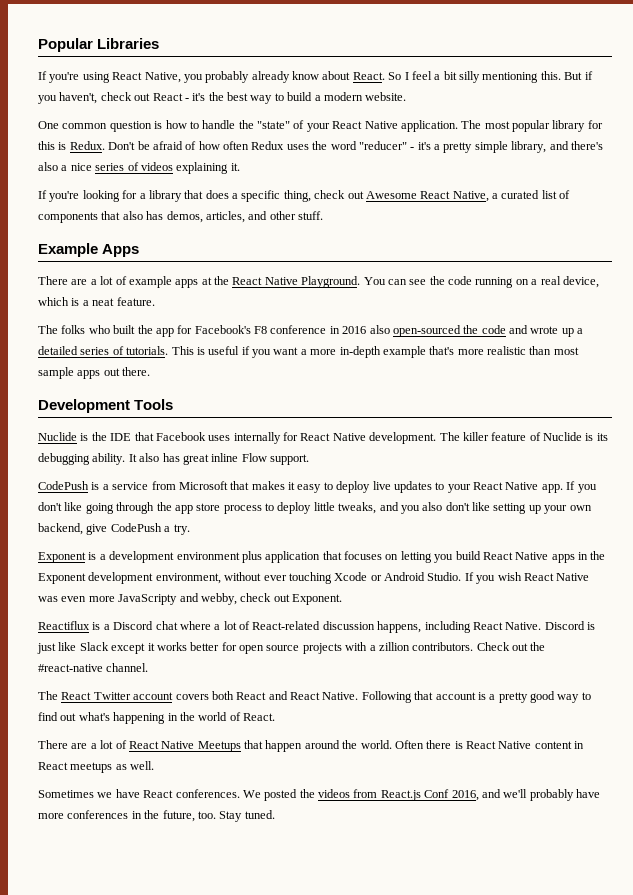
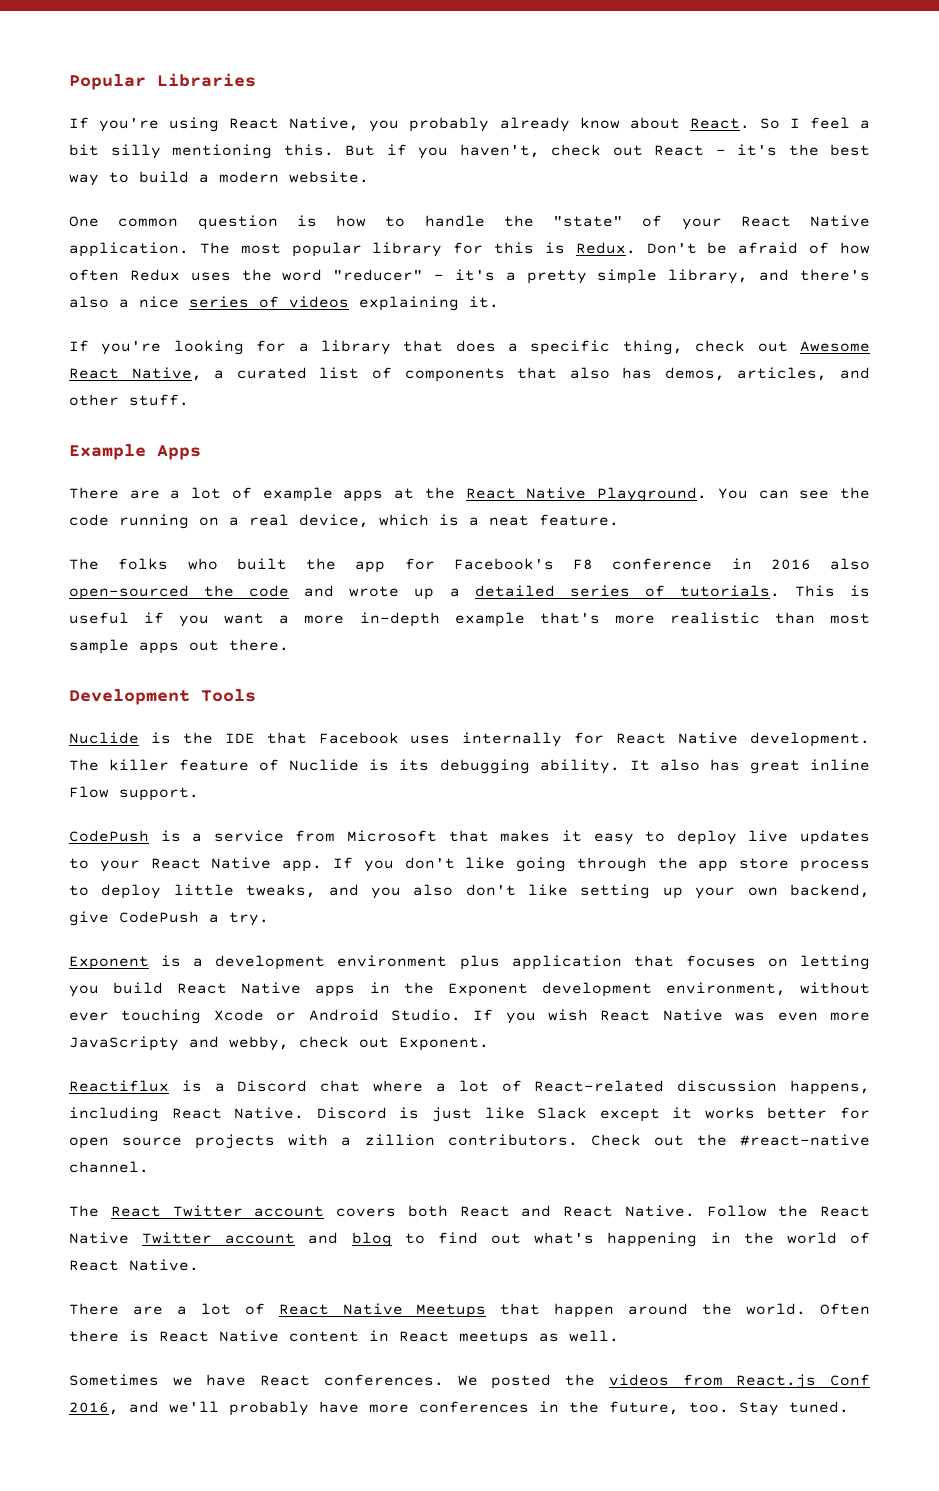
[361,691,580,703] Following that account is a pretty good way -> [706,1205,870,1217] [69,1232,392,1247] Follow the React Native Twitter account and blog
[243,713,275,721] React. -> [69,1259,199,1271] React Native.

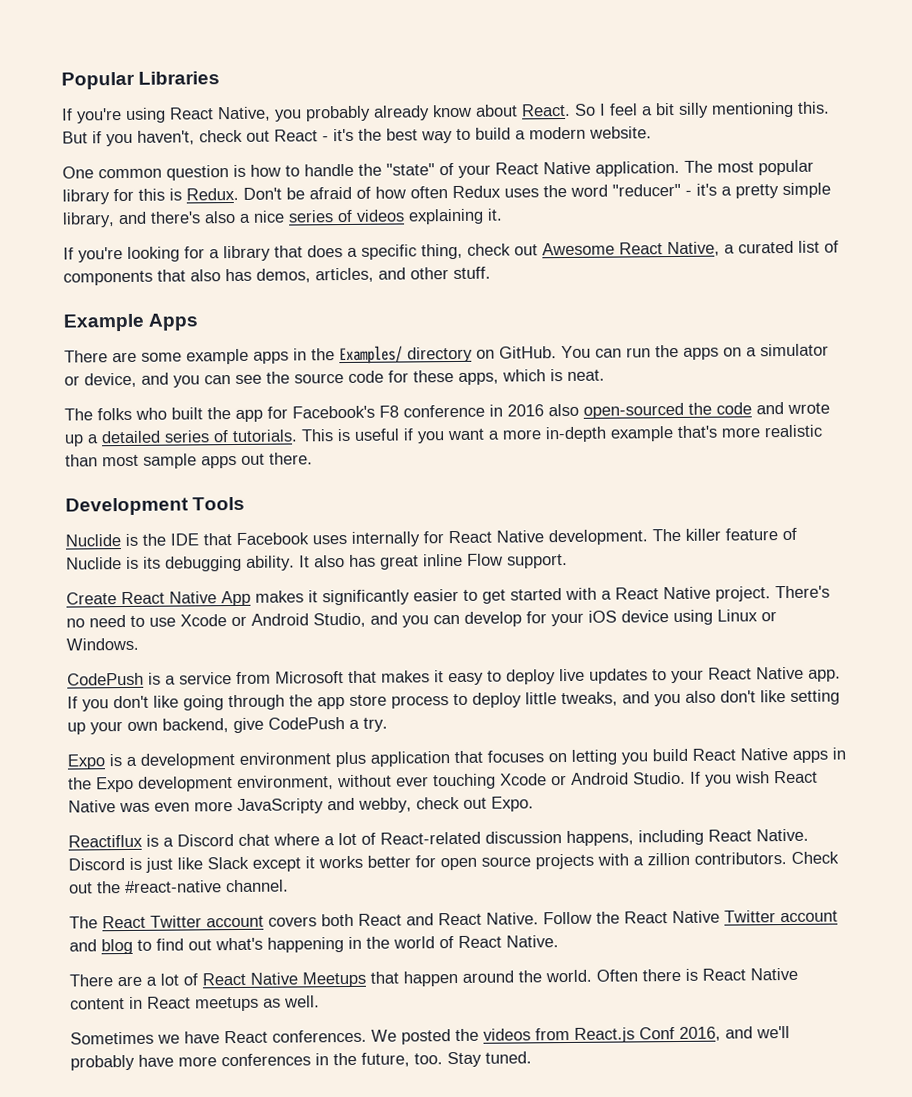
[170,487,871,502] [69,514,619,529] a lot of example apps at the React Native Playground. You can see the code running on a real device, which is a neat feature. -> [141,343,829,365] [64,369,605,388] some example apps in the Examples/ directory on GitHub. You can run the apps on a simulator or device, and you can see the source code for these apps, which is neat.
(199, 794) none -> [66,585,830,607] [66,609,777,628] [66,637,139,651] // Create React Native App makes it significantly easier to get started with a React Native project. There's no need to use Xcode or Android Studio, and you can develop for your iOS device using Linux or Windows.
[69,956,149,970] Exponent -> [67,754,105,770] Expo
[447,983,528,997] Exponent -> [96,776,134,793] Expo
[399,1037,489,1051] Exponent. -> [491,796,534,812] Expo.

